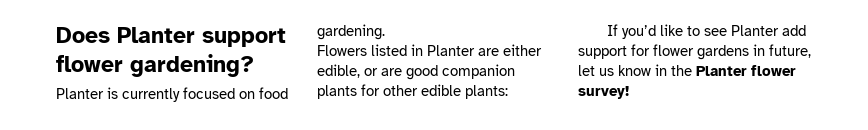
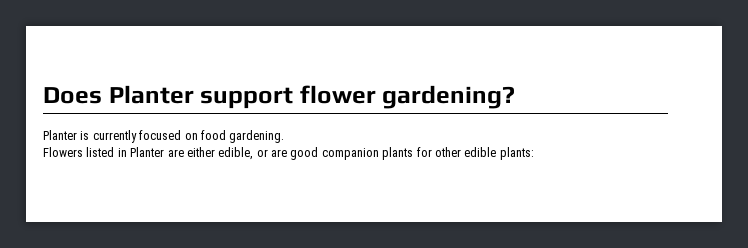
[607,24,807,39] [578,44,811,60] [578,64,796,76] [578,86,629,99] // If you’d like to see Planter add support for flower gardens in future, let us know in the Planter flower survey! -> (534, 153) none

